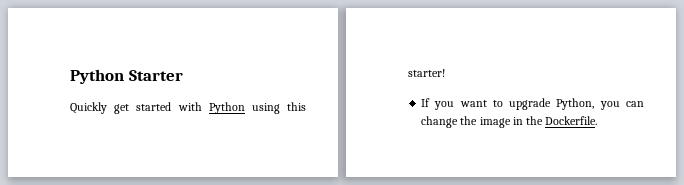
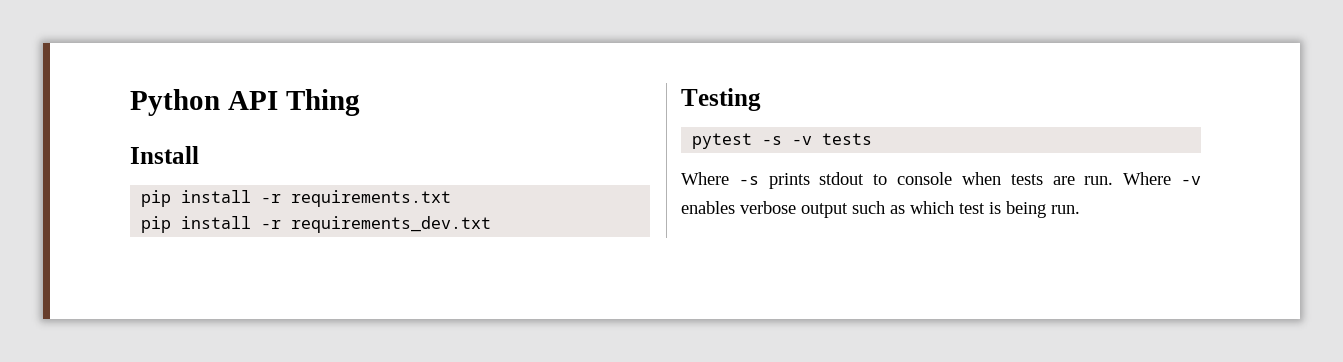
[70,69,183,84] [70,102,306,114] [408,69,445,77] [421,98,644,110] [421,116,598,128] Python Starter // Quickly get started with Python using this starter! // If you want to upgrade Python, you can change the image in the Dockerfile. -> [130,89,360,116] [130,146,199,164] [141,190,452,207] [141,216,492,233] [681,88,761,111] [692,133,873,149] [681,172,1201,189] [681,201,1080,218] Python API Thing // Install // pip install -r requirements.txt // pip install -r requirements_dev.txt // Testing // pytest -s -v tests // Where -s prints stdout to console when tests are run. Where -v enables verbose output such as which test is being run.

